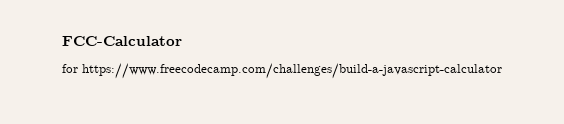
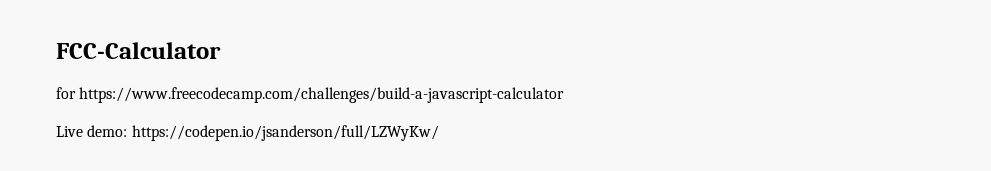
(502, 71) none -> [56,125,439,141] // Live demo: https://codepen.io/jsanderson/full/LZWyKw/

